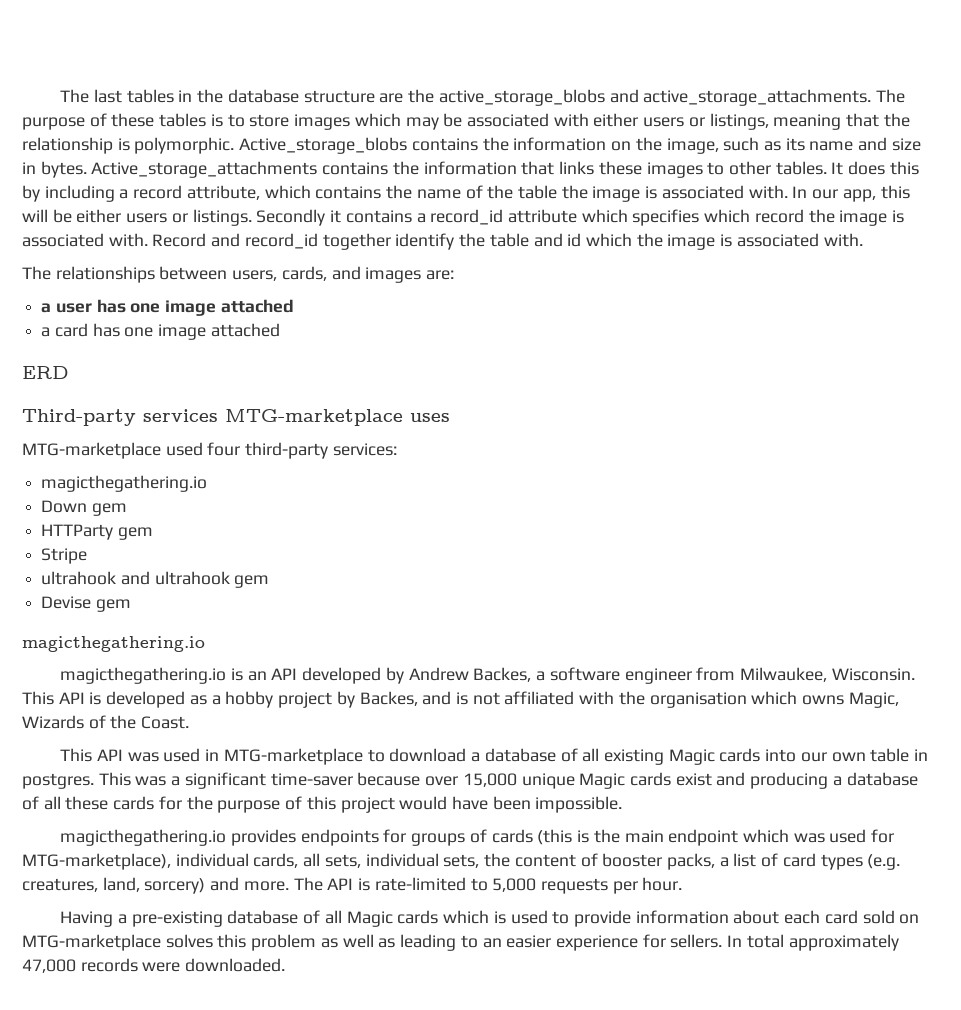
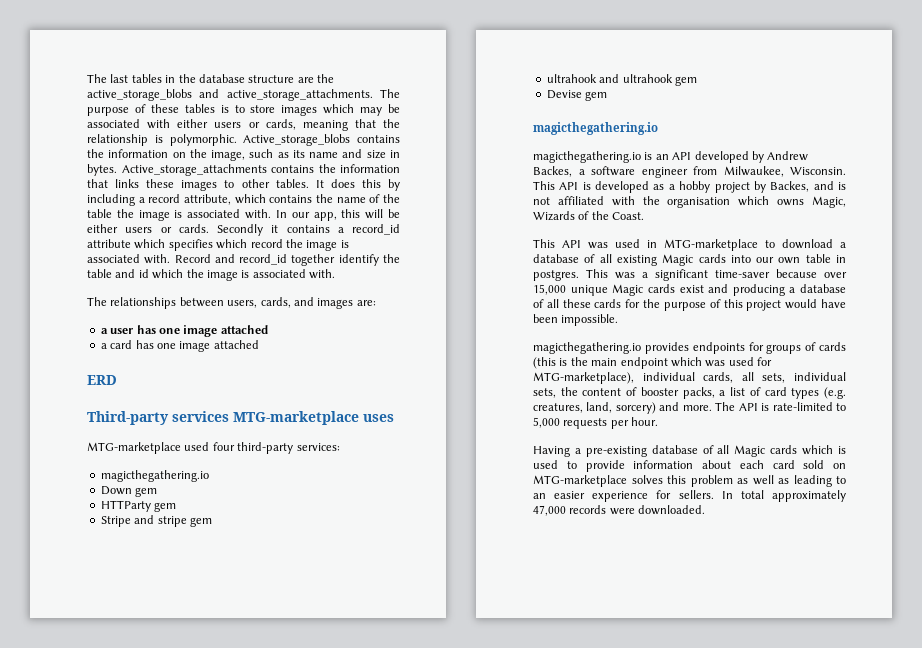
[709,113,769,130] listings, -> [265,119,296,130] cards,
[192,209,252,226] listings. -> [178,224,209,233] cards.
(88, 556) none -> [134,515,212,527] and stripe gem

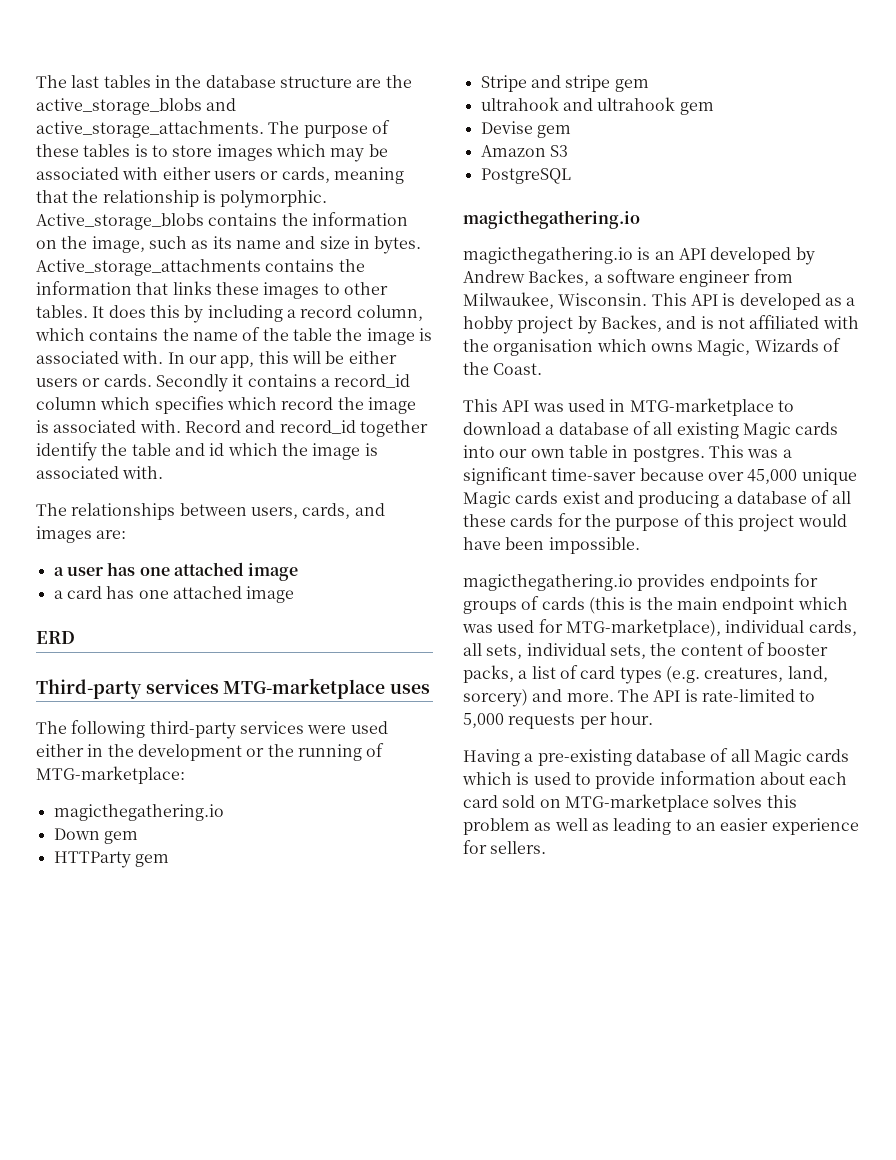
[184,194,231,205] attribute, -> [356,305,423,321] column,
[87,239,131,248] attribute -> [36,397,97,410] column
[183,325,268,337] image attached -> [173,562,299,581] attached image
[179,340,259,352] image attached -> [172,586,295,603] attached image
[87,442,340,454] MTG-marketplace used four third-party services: -> [36,720,388,739] [36,743,385,761] [36,766,185,784] The following third-party services were used either in the development or the running of MTG-marketplace:
(608, 96) none -> [480,145,568,157] [480,168,571,184] // Amazon S3 // PostgreSQL
[533,284,566,295] 15,000 -> [747,469,798,484] 45,000
[721,490,846,502] [533,505,706,516] In total approximately 47,000 records were downloaded. -> (547, 847) none

